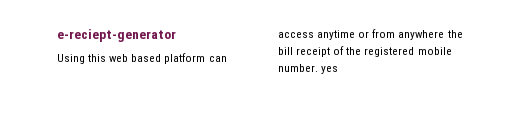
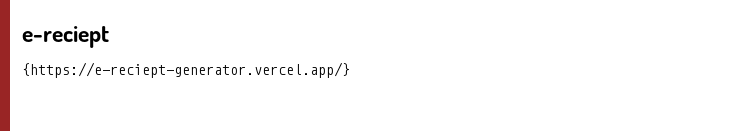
[57,29,176,42] [57,53,227,64] [278,29,463,40] [278,46,452,57] [278,64,339,74] e-reciept-generator // Using this web based platform can access anytime or from anywhere the bill receipt of the registered mobile number. yes -> [22,26,109,48] [22,62,350,78] e-reciept // {https://e-reciept-generator.vercel.app/}

